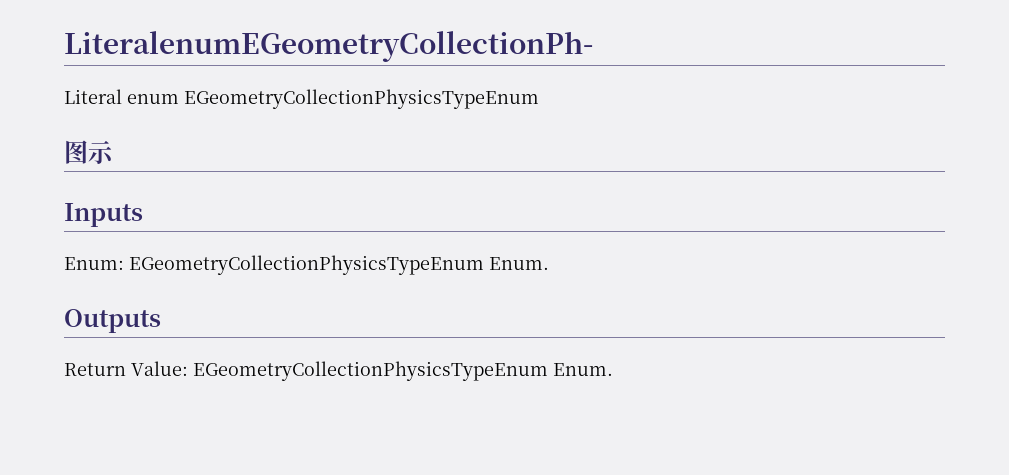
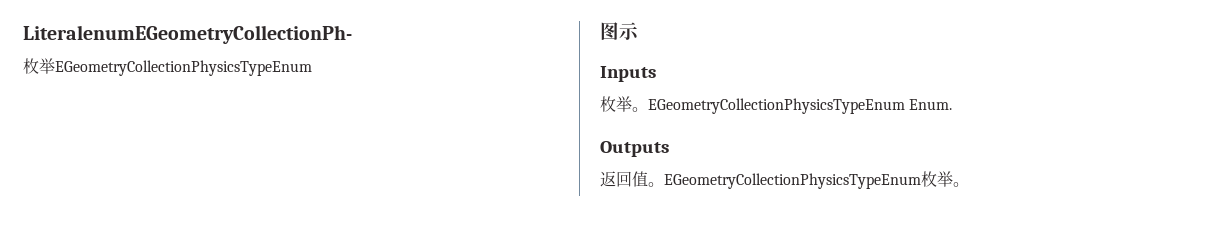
[64,89,179,104] Literal enum -> [23,58,55,74] 枚举
[64,257,124,270] Enum: -> [600,96,648,112] 枚举。
[64,361,613,381] Return Value: EGeometryCollectionPhysicsTypeEnum Enum. -> [600,171,969,189] 返回值。EGeometryCollectionPhysicsTypeEnum枚举。

